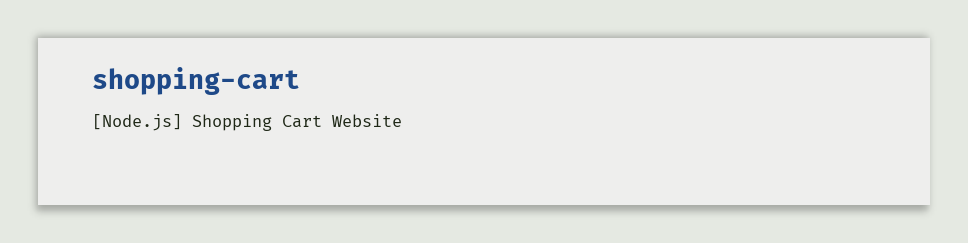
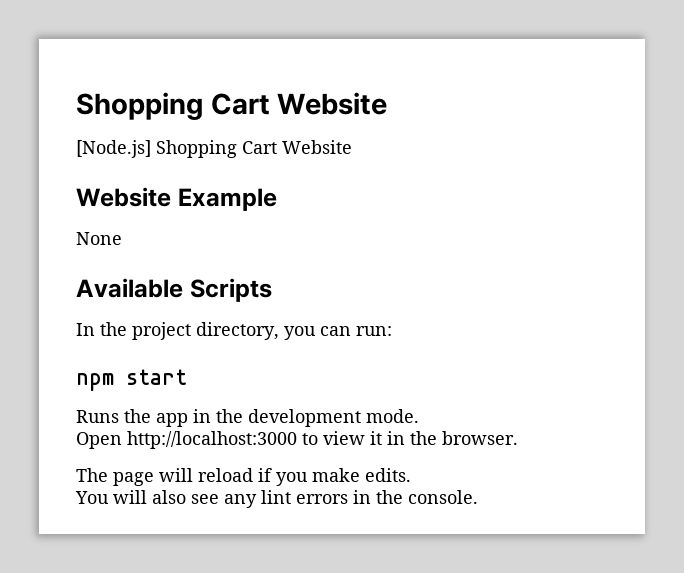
[92,67,300,95] shopping-cart -> [76,92,388,120] Shopping Cart Website
(402, 120) none -> [76,187,277,211] [76,232,122,245] [76,278,272,302] [76,322,392,340] [76,369,187,391] [76,409,419,427] [76,431,518,449] [76,468,411,486] [75,490,478,508] // Website Example // None // Available Scripts // In the project directory, you can run: // npm start // Runs the app in the development mode. // Open http://localhost:3000 to view it in the browser. // The page will reload if you make edits. // You will also see any lint errors in the console.

